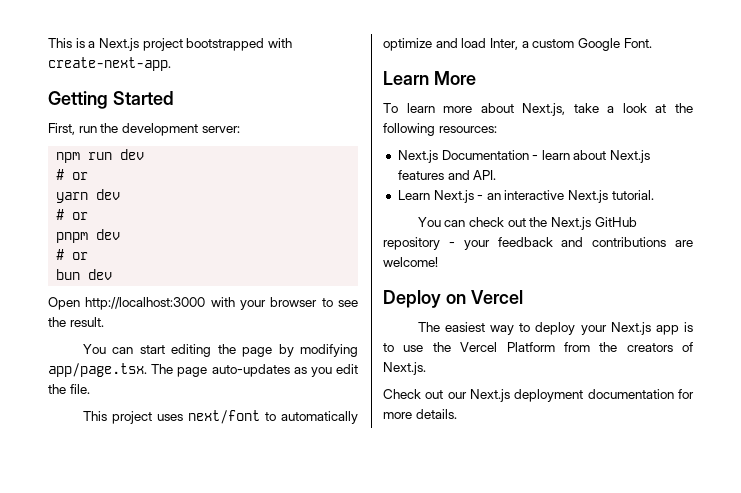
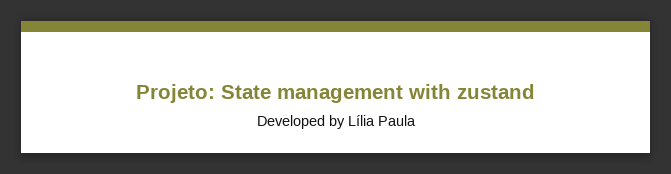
[48,38,292,51] [48,57,171,71] [48,91,174,109] [48,123,240,136] [56,149,145,163] [56,169,89,180] [56,189,121,203] [56,209,89,220] [56,229,121,243] [56,249,89,260] [56,269,113,280] [48,297,358,310] [48,317,104,327] [82,344,358,357] [48,363,358,377] [48,384,90,394] [82,410,358,424] [383,38,652,51] [383,71,476,85] [383,103,693,116] [383,123,497,136] [397,150,651,163] [397,170,497,180] [397,190,654,203] [417,217,637,230] [383,237,693,250] [383,257,438,267] [383,290,523,308] [417,322,693,335] [383,342,693,352] [383,362,426,375] [383,389,694,402] [383,409,457,419] This is a Next.js project bootstrapped with create-next-app. // Getting Started // First, run the development server: // npm run dev // # or // yarn dev // # or // pnpm dev // # or // bun dev // Open http://localhost:3000 with your browser to see the result. // You can start editing the page by modifying app/page.tsx. The page auto-updates as you edit the file. // This project uses next/font to automatically optimize and load Inter, a custom Google Font. // Learn More // To learn more about Next.js, take a look at the following resources: // Next.js Documentation - learn about Next.js features and API. // Learn Next.js - an interactive Next.js tutorial. // You can check out the Next.js GitHub repository - your feedback and contributions are welcome! // Deploy on Vercel // The easiest way to deploy your Next.js app is to use the Vercel Platform from the creators of Next.js. // Check out our Next.js deployment documentation for more details. -> [136,84,535,103] [256,115,416,129] Projeto: State management with zustand // Developed by Lília Paula

